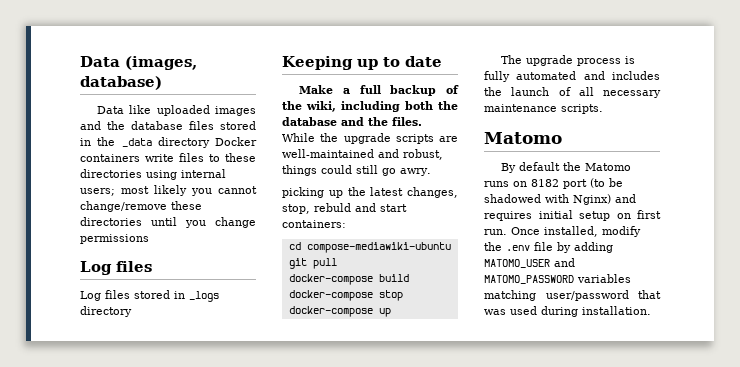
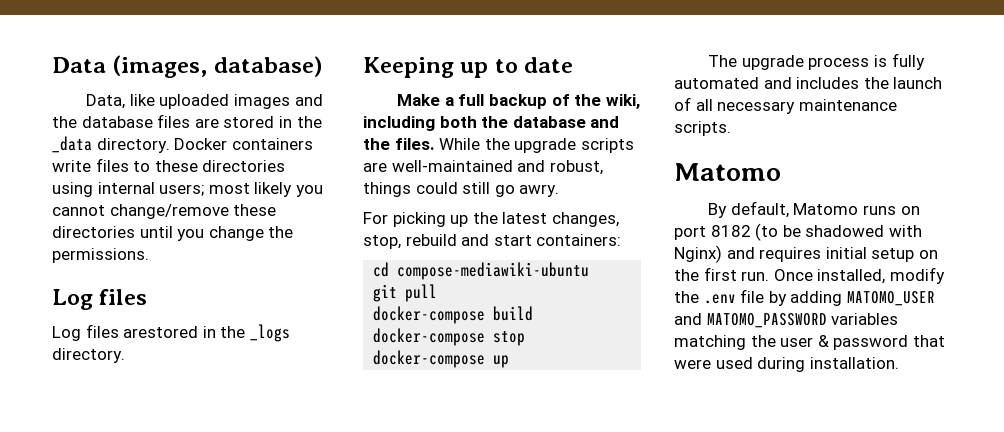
[97,106,125,114] Data -> [86,94,126,109] Data,
(214, 125) none -> [194,118,219,128] are
[157,137,210,148] directory -> [96,138,170,153] directory.
[80,234,149,244] permissions -> [268,226,294,238] [52,248,149,263] the permissions.
[134,290,219,302] [80,306,132,317] stored in _logs directory -> [123,324,290,342] [52,348,125,363] arestored in the _logs directory.
(431, 172) none -> [363,212,388,224] For
[314,203,351,212] rebuld -> [405,234,457,246] rebuild
[519,162,582,171] default the -> [730,201,789,218] default,
[531,179,587,189] 8182 port -> [674,225,751,240] port 8182
(631, 216) none -> [674,269,699,281] the
[545,290,661,301] [484,309,506,315] user/password that was -> [750,335,945,350] [674,359,711,369] the user & password that were

